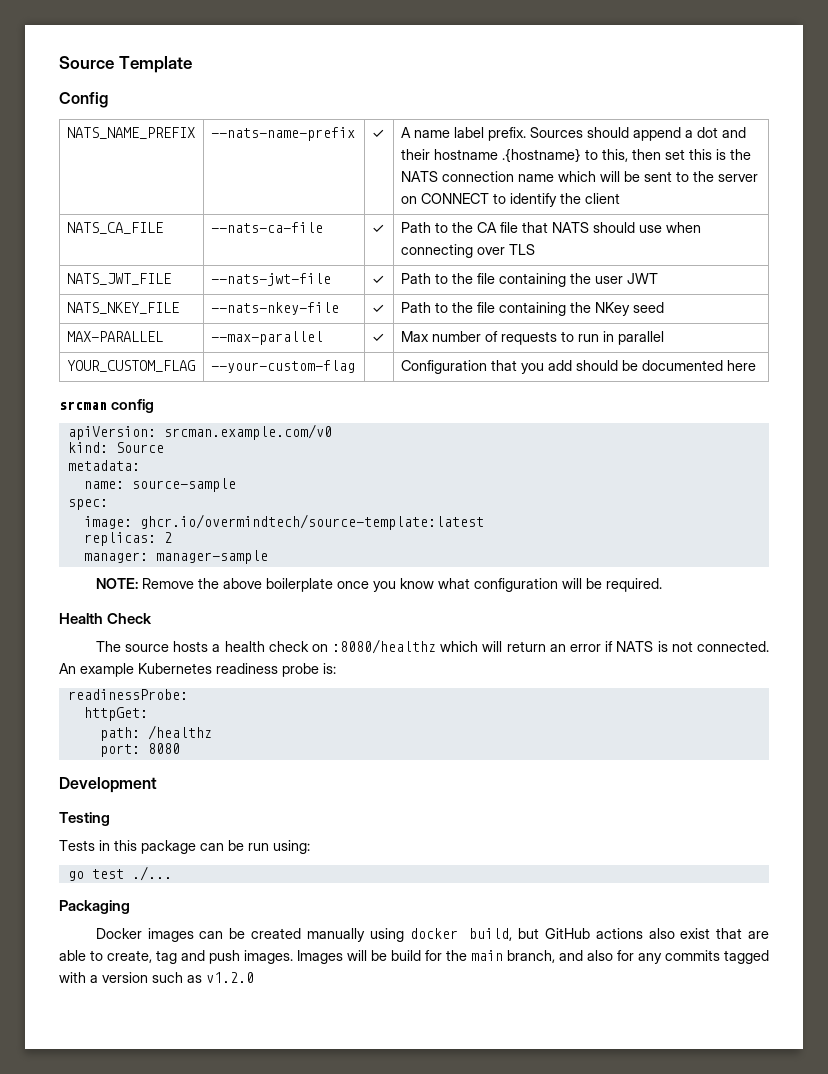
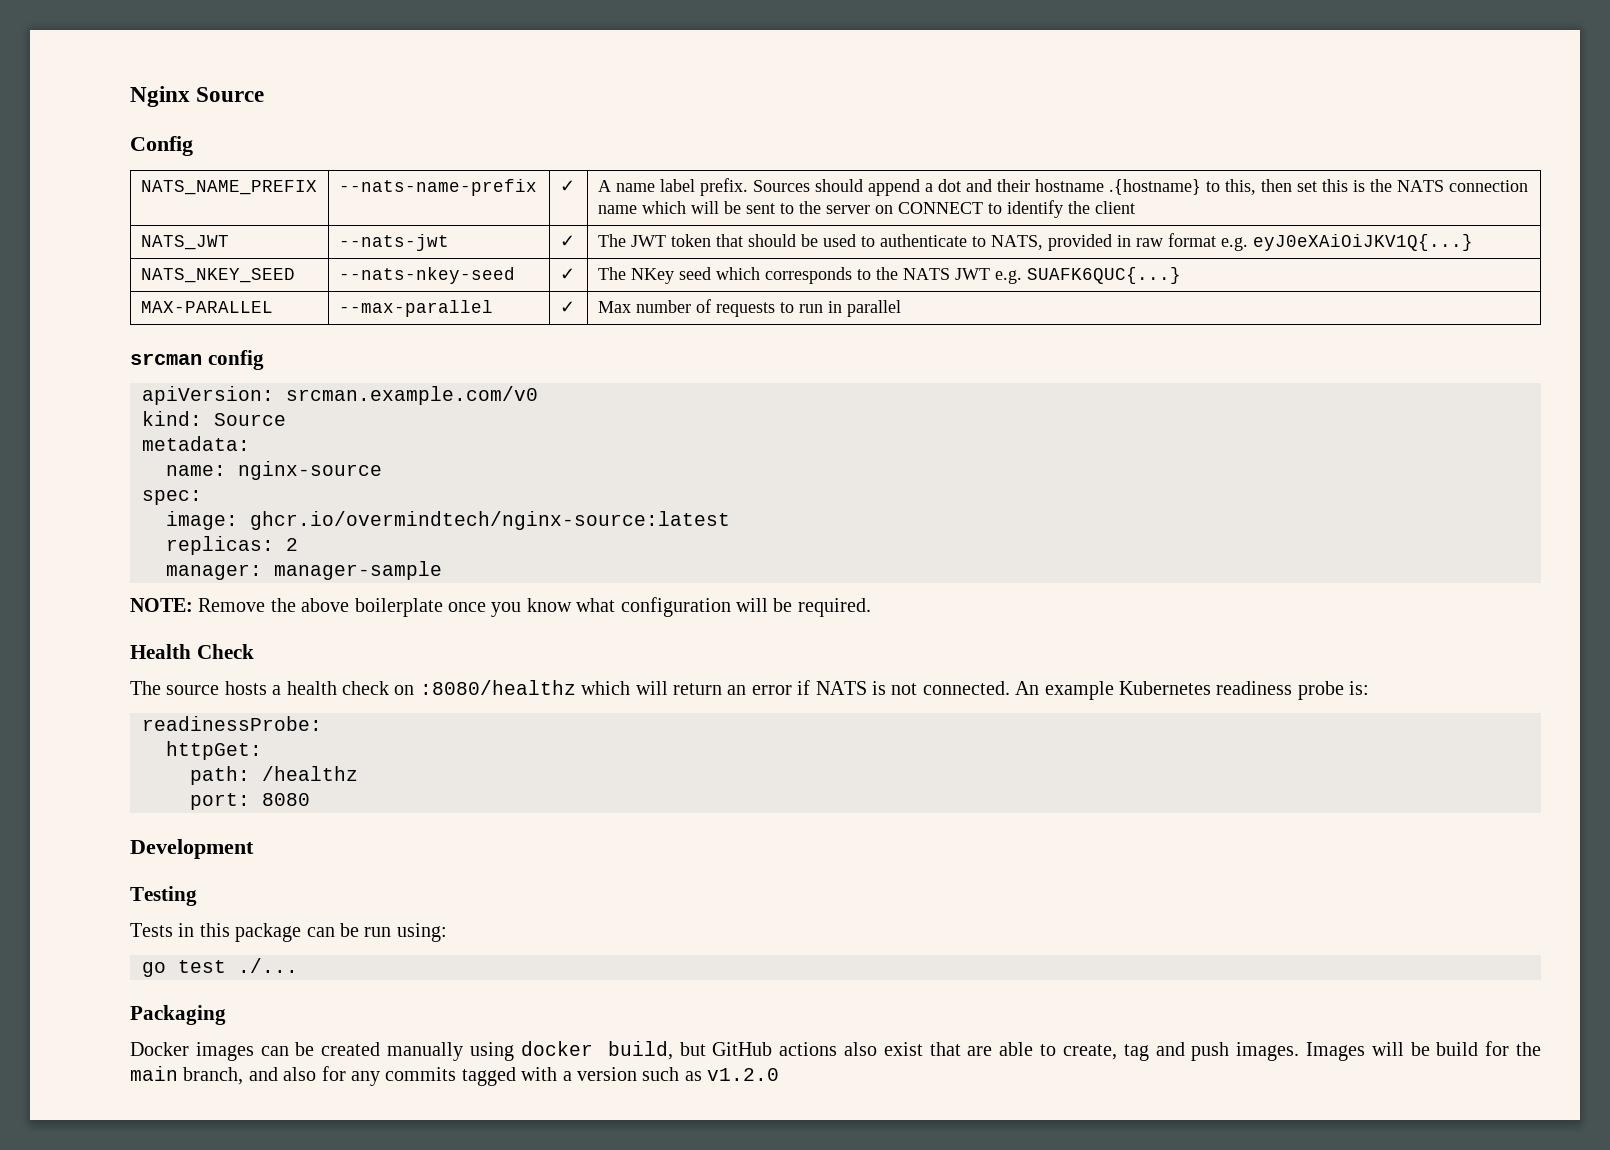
[59,56,192,73] Source Template -> [130,86,265,107] Nginx Source
[66,222,163,234] [210,222,323,233] [371,224,384,233] [400,222,701,233] [400,244,535,258] [66,273,171,285] [210,273,331,286] [371,275,384,284] [400,273,658,287] [66,302,179,314] [210,302,339,315] [371,304,384,313] [400,302,664,316] NATS_CA_FILE | --nats-ca-file | ✓ | Path to the CA file that NATS should use when connecting over TLS // NATS_JWT_FILE | --nats-jwt-file | ✓ | Path to the file containing the user JWT // NATS_NKEY_FILE | --nats-nkey-file | ✓ | Path to the file containing the NKey seed -> [140,235,229,250] [338,234,449,251] [559,235,575,247] [597,233,1473,251] [140,268,295,283] [338,267,515,284] [559,268,575,280] [597,267,1181,284] NATS_JWT | --nats-jwt | ✓ | The JWT token that should be used to authenticate to NATS, provided in raw format e.g. eyJ0eXAiOiJKV1Q{...} // NATS_NKEY_SEED | --nats-nkey-seed | ✓ | The NKey seed which corresponds to the NATS JWT e.g. SUAFK6QUC{...}
[66,360,195,372] [210,360,355,373] [400,360,756,374] // YOUR_CUSTOM_FLAG | --your-custom-flag | | Configuration that you add should be documented here -> (901, 308) none
[131,478,236,492] source-sample -> [238,461,382,480] nginx-source
[139,514,484,530] ghcr.io/overmindtech/source-template:latest -> [250,511,730,530] ghcr.io/overmindtech/nginx-source:latest

